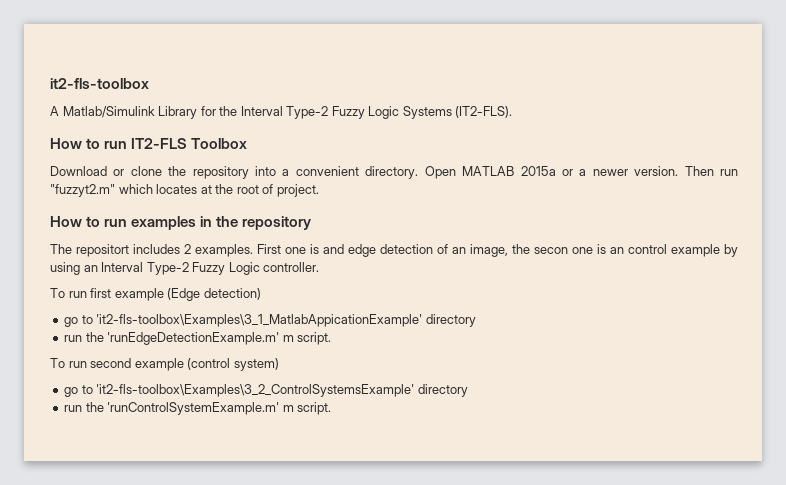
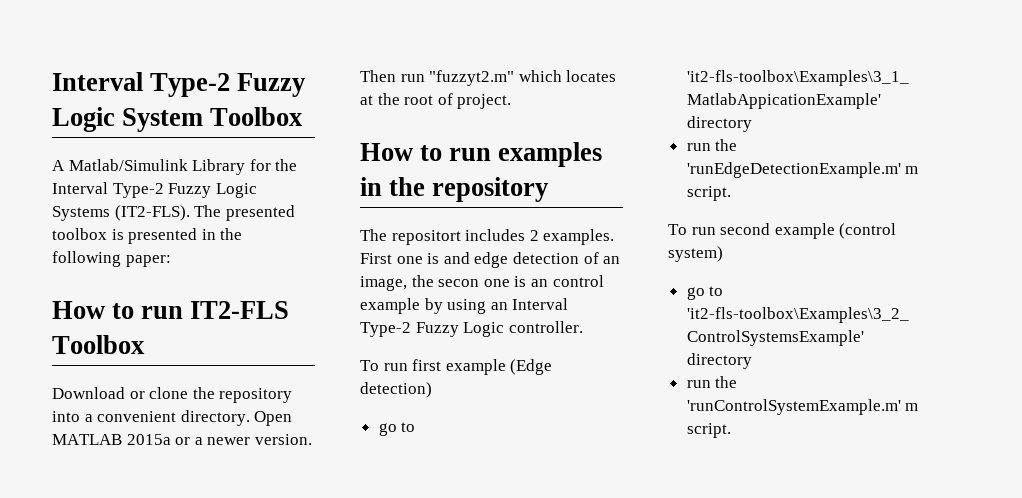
[50,78,149,89] it2-fls-toolbox -> [52,72,306,97] [52,107,304,132] Interval Type-2 Fuzzy Logic System Toolbox
(513, 112) none -> [194,205,295,221] [52,228,243,244] [52,251,171,267] The presented toolbox is presented in the following paper:

